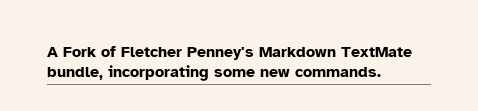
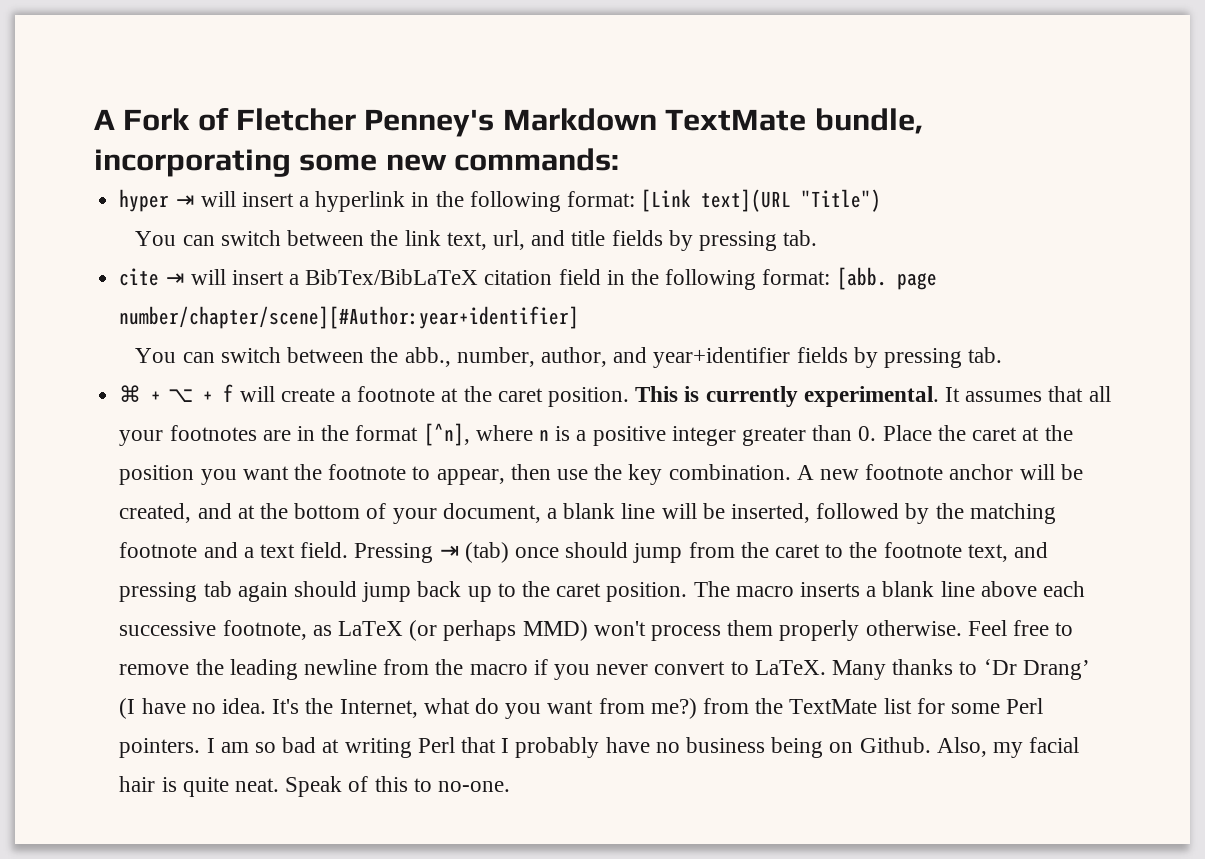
[295,67,381,77] commands. -> [454,148,620,171] [119,189,882,212] [135,230,818,251] [119,267,937,290] [119,306,580,329] [135,347,1003,368] [119,384,1111,407] [119,423,1073,446] [119,464,1083,485] [119,503,1056,524] [119,542,1049,563] [119,581,1086,602] [119,620,1074,641] [119,659,1090,680] [119,698,1044,719] [119,737,1080,758] [119,776,510,797] commands: // hyper ⇥ will insert a hyperlink in the following format: [Link text](URL "Title") // You can switch between the link text, url, and title fields by pressing tab. // cite ⇥ will insert a BibTex/BibLaTeX citation field in the following format: [abb. page number/chapter/scene][#Author:year+identifier] // You can switch between the abb., number, author, and year+identifier fields by pressing tab. // ⌘ + ⌥ + f will create a footnote at the caret position. This is currently experimental. It assumes that all your footnotes are in the format [^n], where n is a positive integer greater than 0. Place the caret at the position you want the footnote to appear, then use the key combination. A new footnote anchor will be created, and at the bottom of your document, a blank line will be inserted, followed by the matching footnote and a text field. Pressing ⇥ (tab) once should jump from the caret to the footnote text, and pressing tab again should jump back up to the caret position. The macro inserts a blank line above each successive footnote, as LaTeX (or perhaps MMD) won't process them properly otherwise. Feel free to remove the leading newline from the macro if you never convert to LaTeX. Many thanks to ‘Dr Drang’ (I have no idea. It's the Internet, what do you want from me?) from the TextMate list for some Perl pointers. I am so bad at writing Perl that I probably have no business being on Github. Also, my facial hair is quite neat. Speak of this to no-one.

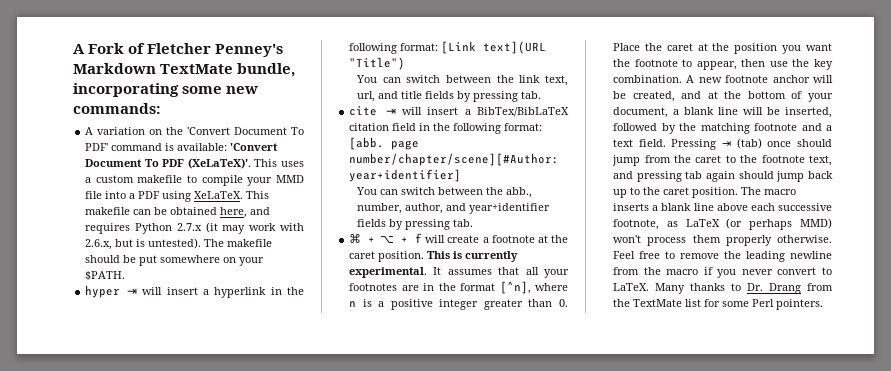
(620, 159) none -> [85,127,305,135] [85,143,279,151] [85,158,304,169] [85,175,304,186] [85,191,270,202] [85,207,271,218] [85,222,304,234] [85,238,273,250] [85,255,265,266] [85,271,126,280] // A variation on the 'Convert Document To PDF' command is available: 'Convert Document To PDF (XeLaTeX)'. This uses a custom makefile to compile your MMD file into a PDF using XeLaTeX. This makefile can be obtained here, and requires Python 2.7.x (it may work with 2.6.x, but is untested). The makefile should be put somewhere on your $PATH.
[983,659,1090,680] [119,698,697,719] ‘Dr Drang’ (I have no idea. It's the Internet, what do you want from me?) -> [747,283,802,294] Dr. Drang
[206,737,1080,758] [119,776,510,797] I am so bad at writing Perl that I probably have no business being on Github. Also, my facial hair is quite neat. Speak of this to no-one. -> (824, 304) none

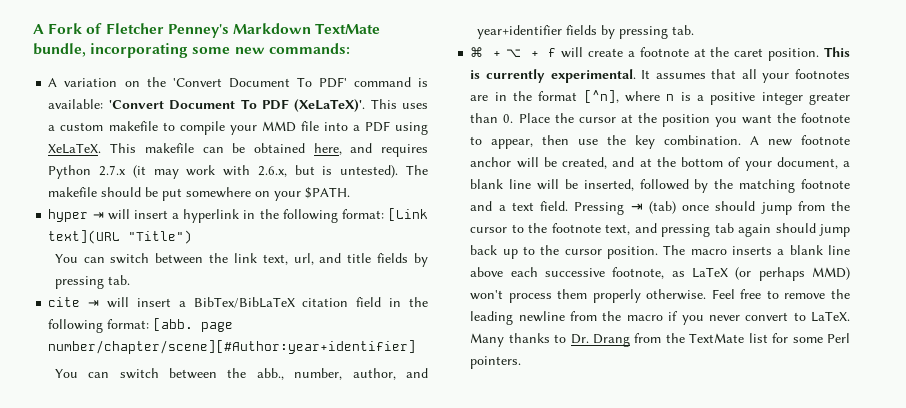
[666,43,693,51] caret -> [578,117,616,123] cursor
[695,155,722,163] caret -> [470,227,508,233] cursor
[663,187,690,195] caret -> [564,249,602,255] cursor

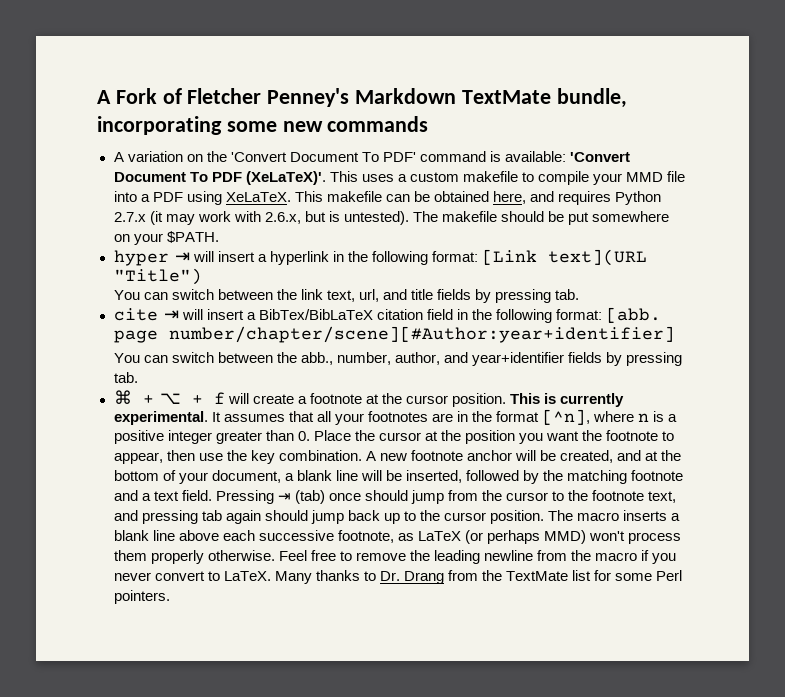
[268,43,350,54] commands: -> [327,116,429,132] commands
[734,48,764,57] caret -> [405,395,448,404] cursor

